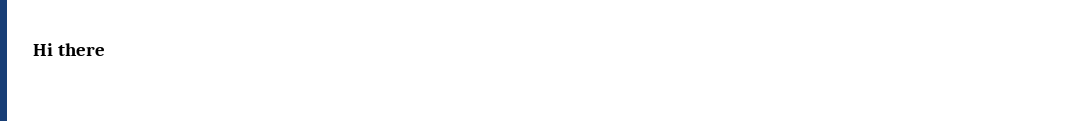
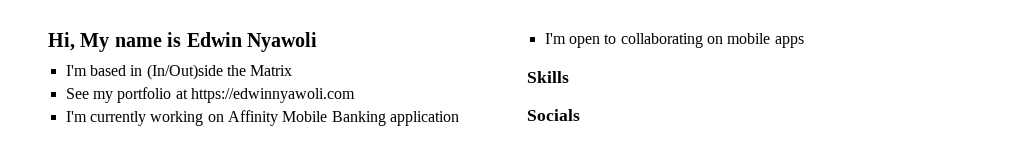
[33,43,105,56] Hi there -> [48,32,317,52] [65,64,293,80] [65,87,355,103] [65,110,459,126] [544,33,804,48] [527,71,569,83] [527,109,580,121] Hi, My name is Edwin Nyawoli // I'm based in (In/Out)side the Matrix // See my portfolio at https://edwinnyawoli.com // I'm currently working on Affinity Mobile Banking application // I'm open to collaborating on mobile apps // Skills // Socials

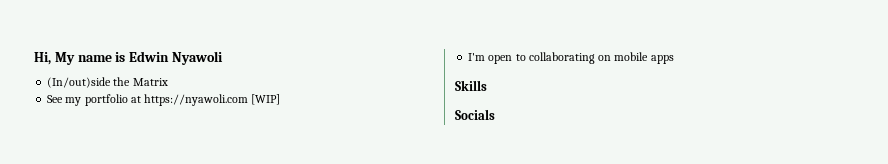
[65,64,223,80] I'm based in (In/Out)side -> [47,77,112,88] (In/out)side
[190,88,355,103] [65,110,459,126] https://edwinnyawoli.com // I'm currently working on Affinity Mobile Banking application -> [144,94,281,106] https://nyawoli.com [WIP]

